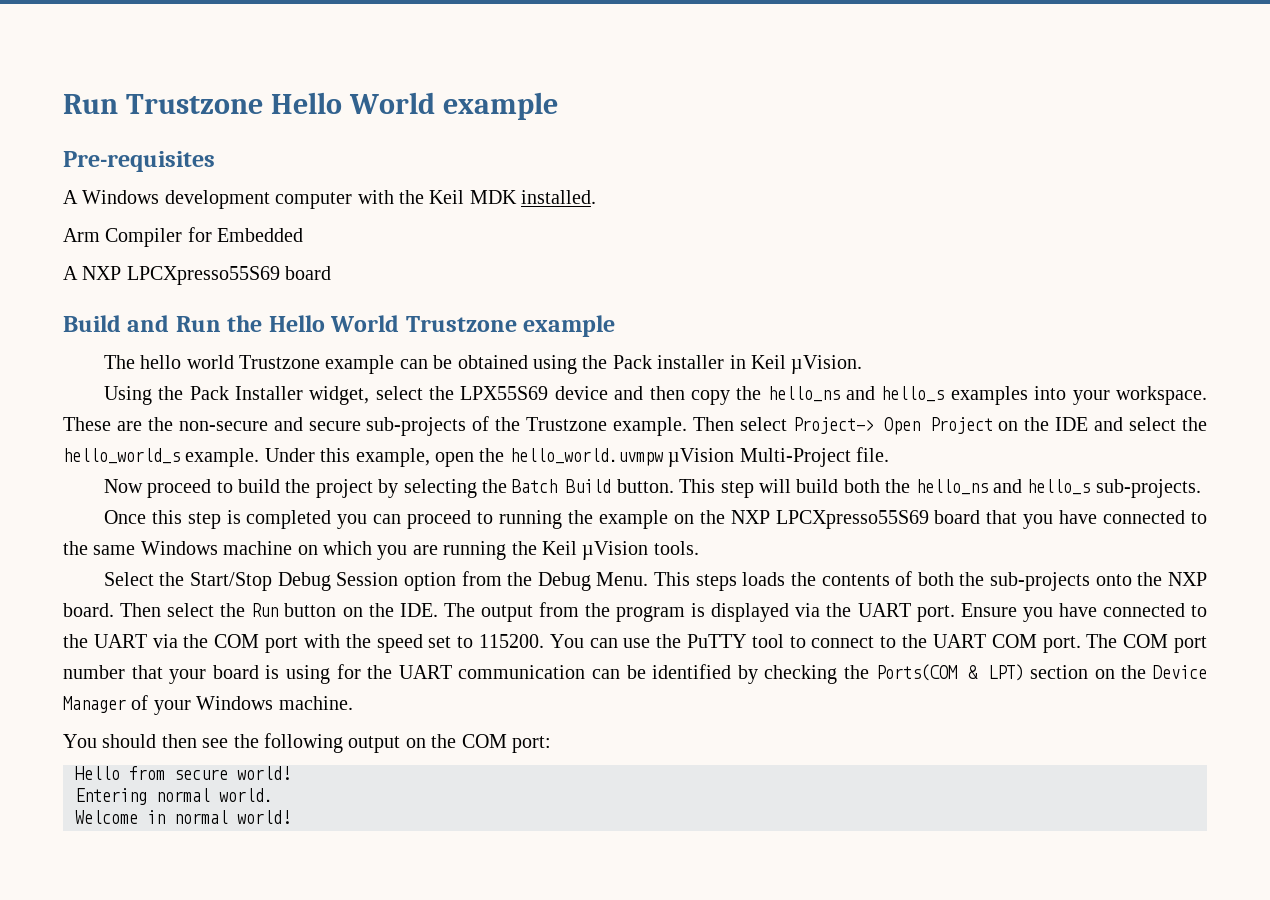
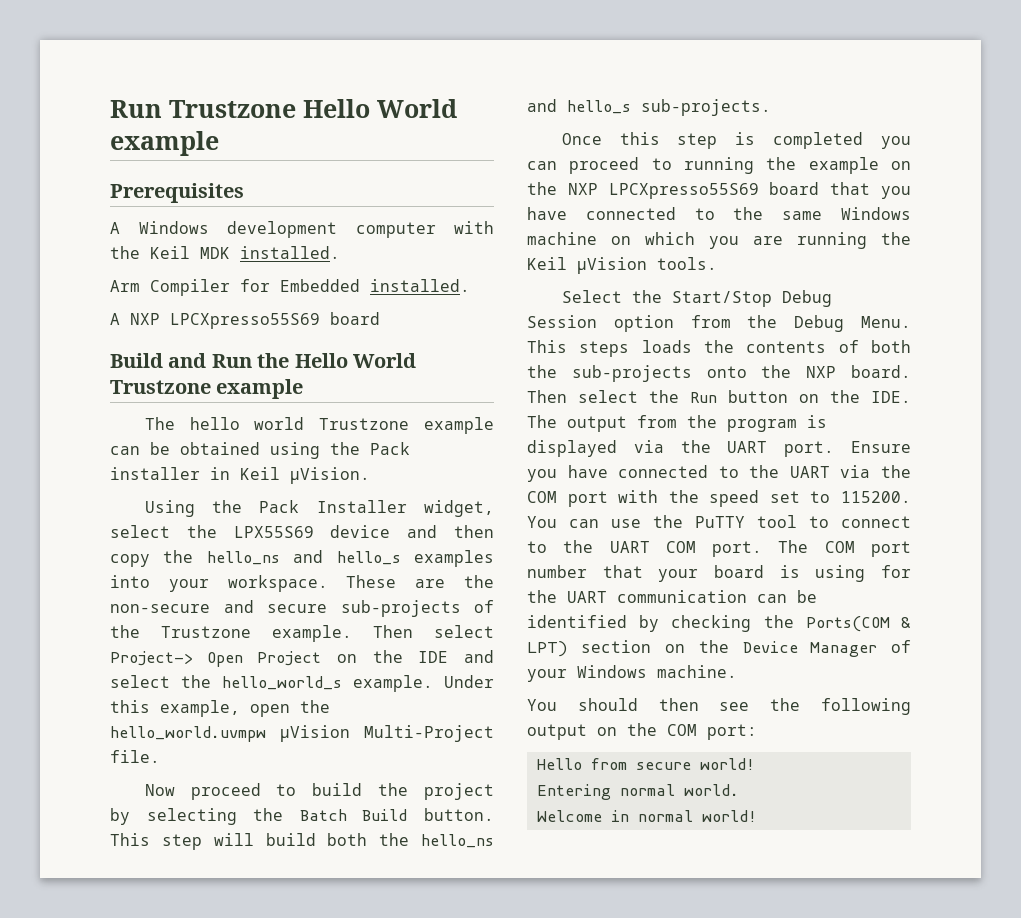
[63,151,215,172] Pre-requisites -> [110,183,244,203] Prerequisites
(304, 235) none -> [370,279,470,292] installed.

